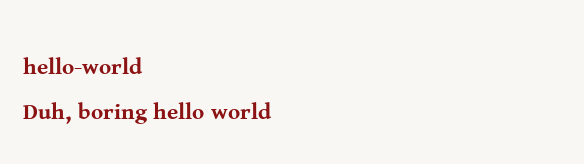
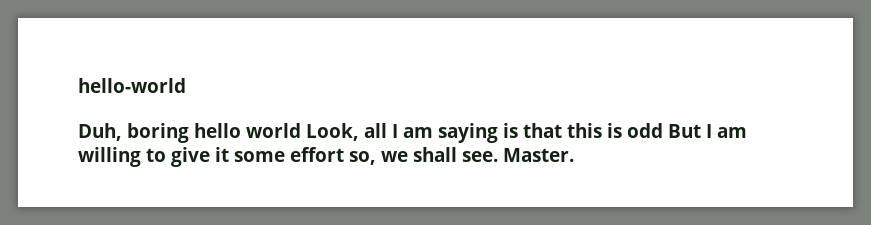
(272, 110) none -> [306,123,747,143] [78,147,574,167] Look, all I am saying is that this is odd But I am willing to give it some effort so, we shall see. Master.

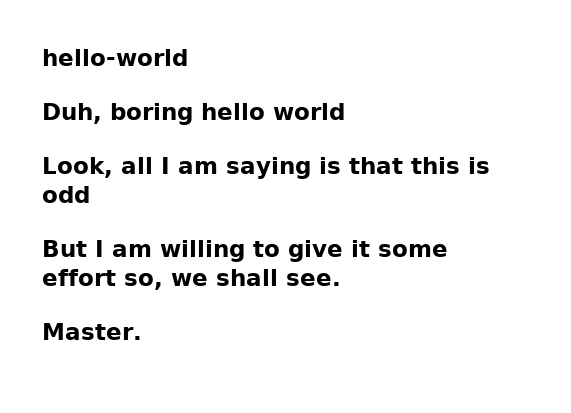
(301, 130) none -> (345, 111) //
(663, 130) none -> (90, 194) //
(498, 156) none -> (341, 279) //

